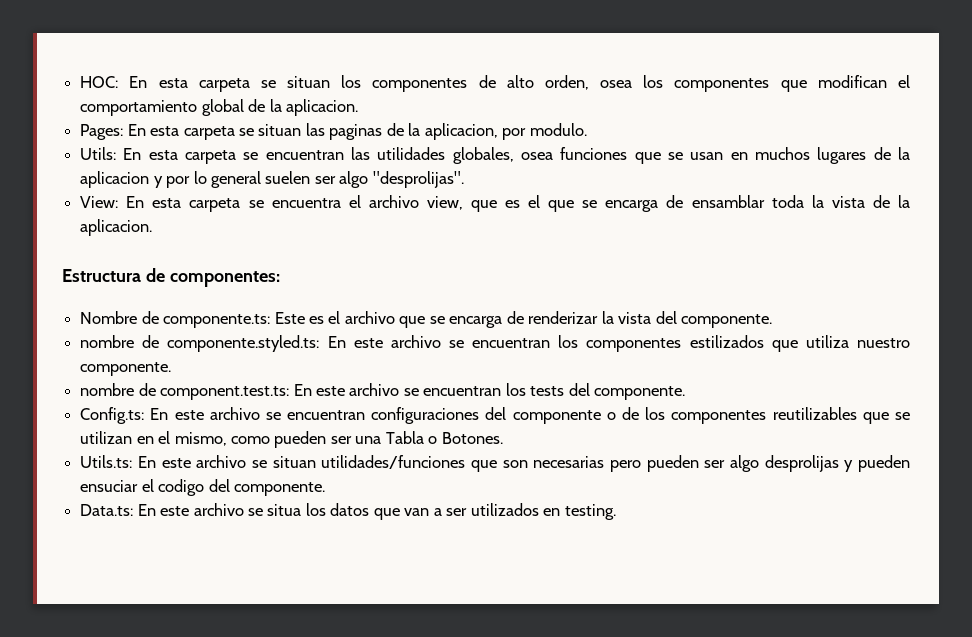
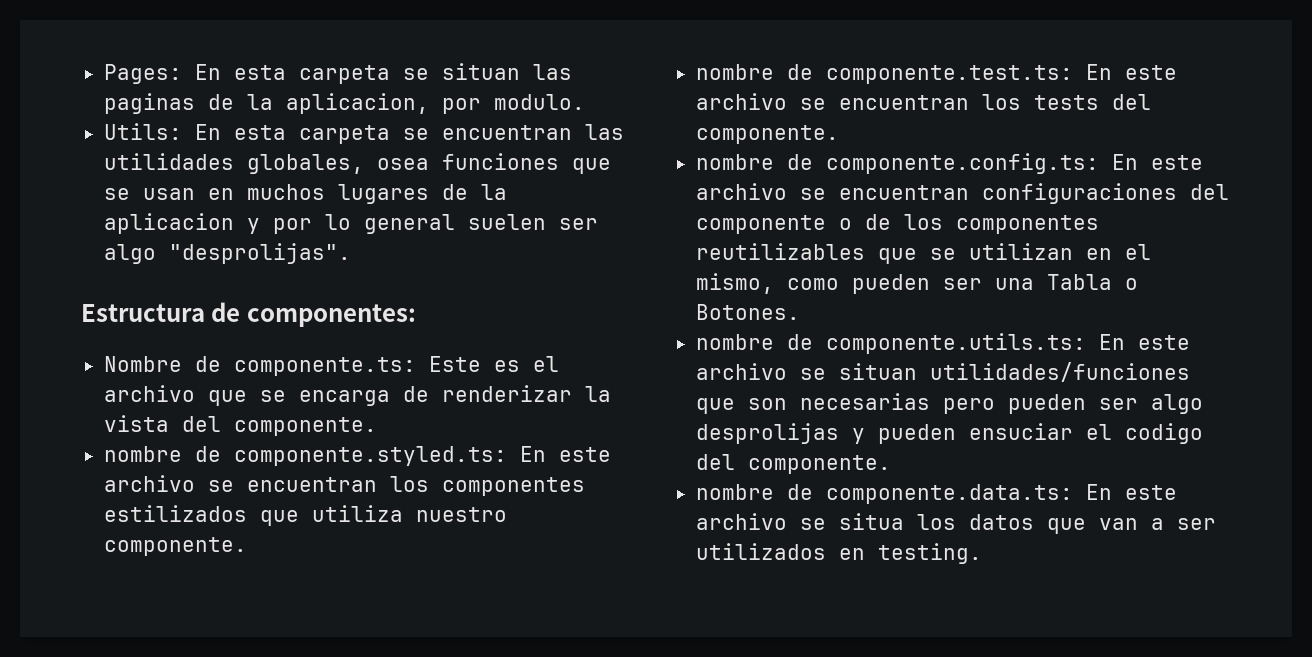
[80,75,911,92] [80,99,358,116] HOC: En esta carpeta se situan los componentes de alto orden, osea los componentes que modifican el comportamiento global de la aplicacion. // -> (103, 74) none
[80,195,910,212] [80,219,153,236] // View: En esta carpeta se encuentra el archivo view, que es el que se encarga de ensamblar toda la vista de la aplicacion. -> (351, 253) none
[160,386,290,400] component.test.ts: -> [825,65,1073,84] componente.test.ts:
[80,407,145,424] Config.ts: -> [695,153,1099,174] nombre de componente.config.ts:
[80,455,133,468] Utils.ts: -> [695,333,1086,354] nombre de componente.utils.ts:
[80,504,134,516] Data.ts: -> [695,484,1073,504] nombre de componente.data.ts:

